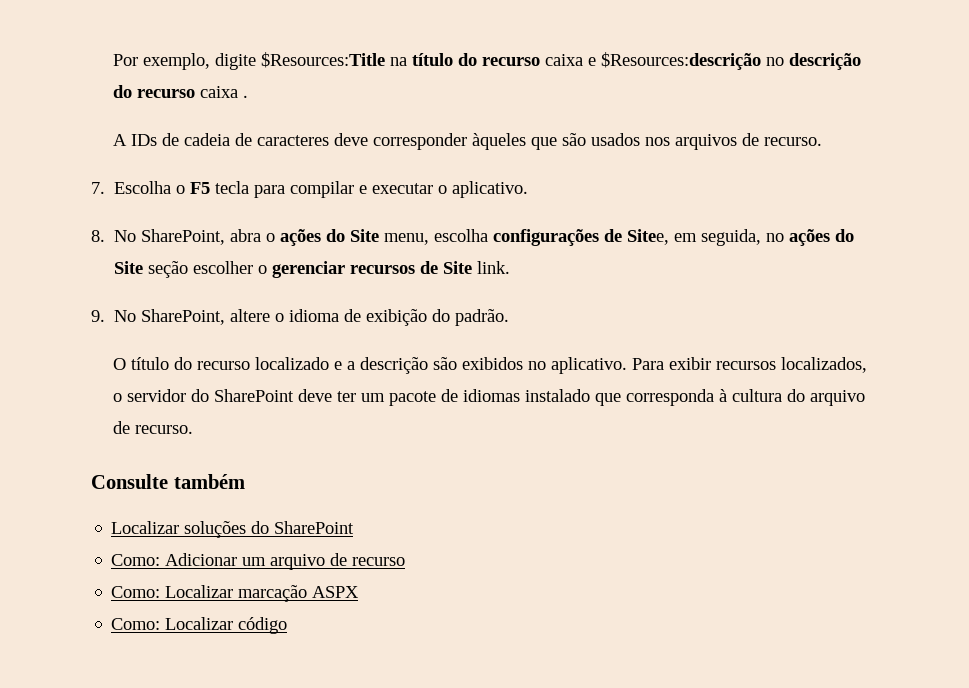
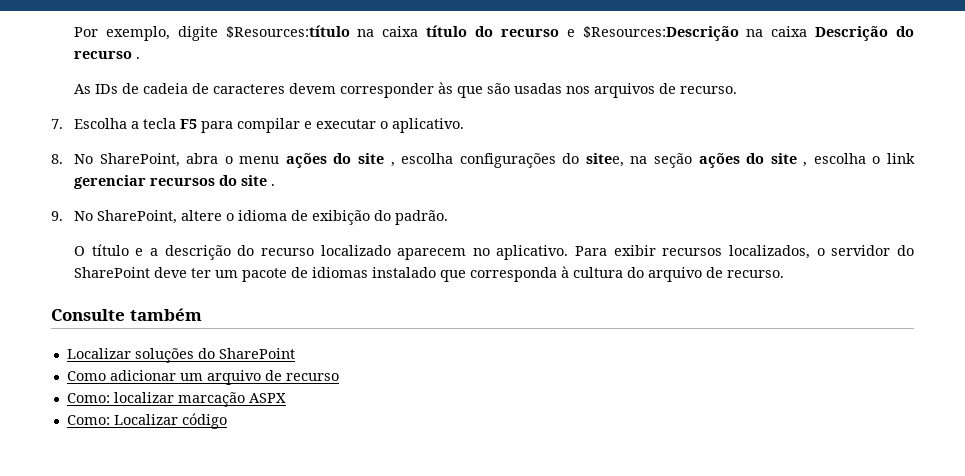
[261,52,862,70] [113,85,249,98] [113,134,128,146] $Resources:Title na título do recurso caixa e $Resources:descrição no descrição do recurso caixa . // A -> [225,25,914,41] [74,51,141,59] [74,84,92,94] $Resources:título na caixa título do recurso e $Resources:Descrição na caixa Descrição do recurso . // As
[334,133,527,150] deve corresponder àqueles -> [289,82,454,98] devem corresponder às
[591,133,641,146] usados -> [514,83,563,94] usadas
[176,181,250,194] o F5 tecla -> [131,118,198,129] a tecla F5
[280,229,855,246] [114,261,511,278] ações do Site menu, escolha configurações de Sitee, em seguida, no ações do Site seção escolher o gerenciar recursos de Site link. -> [239,153,916,168] [74,175,276,189] menu ações do site , escolha configurações do sitee, na seção ações do site , escolha o link gerenciar recursos do site .
[174,357,524,374] do recurso localizado e a descrição são exibidos -> [135,245,467,260] e a descrição do recurso localizado aparecem
[111,553,238,566] Como: Adicionar -> [66,370,176,381] Como adicionar
[165,585,234,598] Localizar -> [113,392,174,403] localizar

